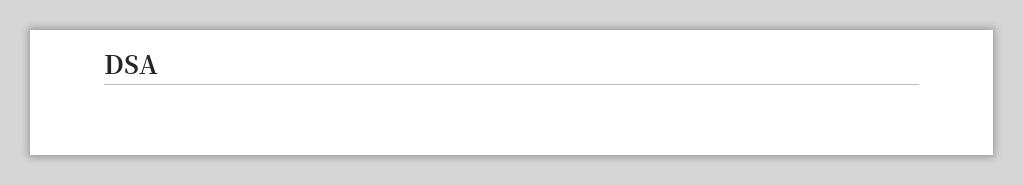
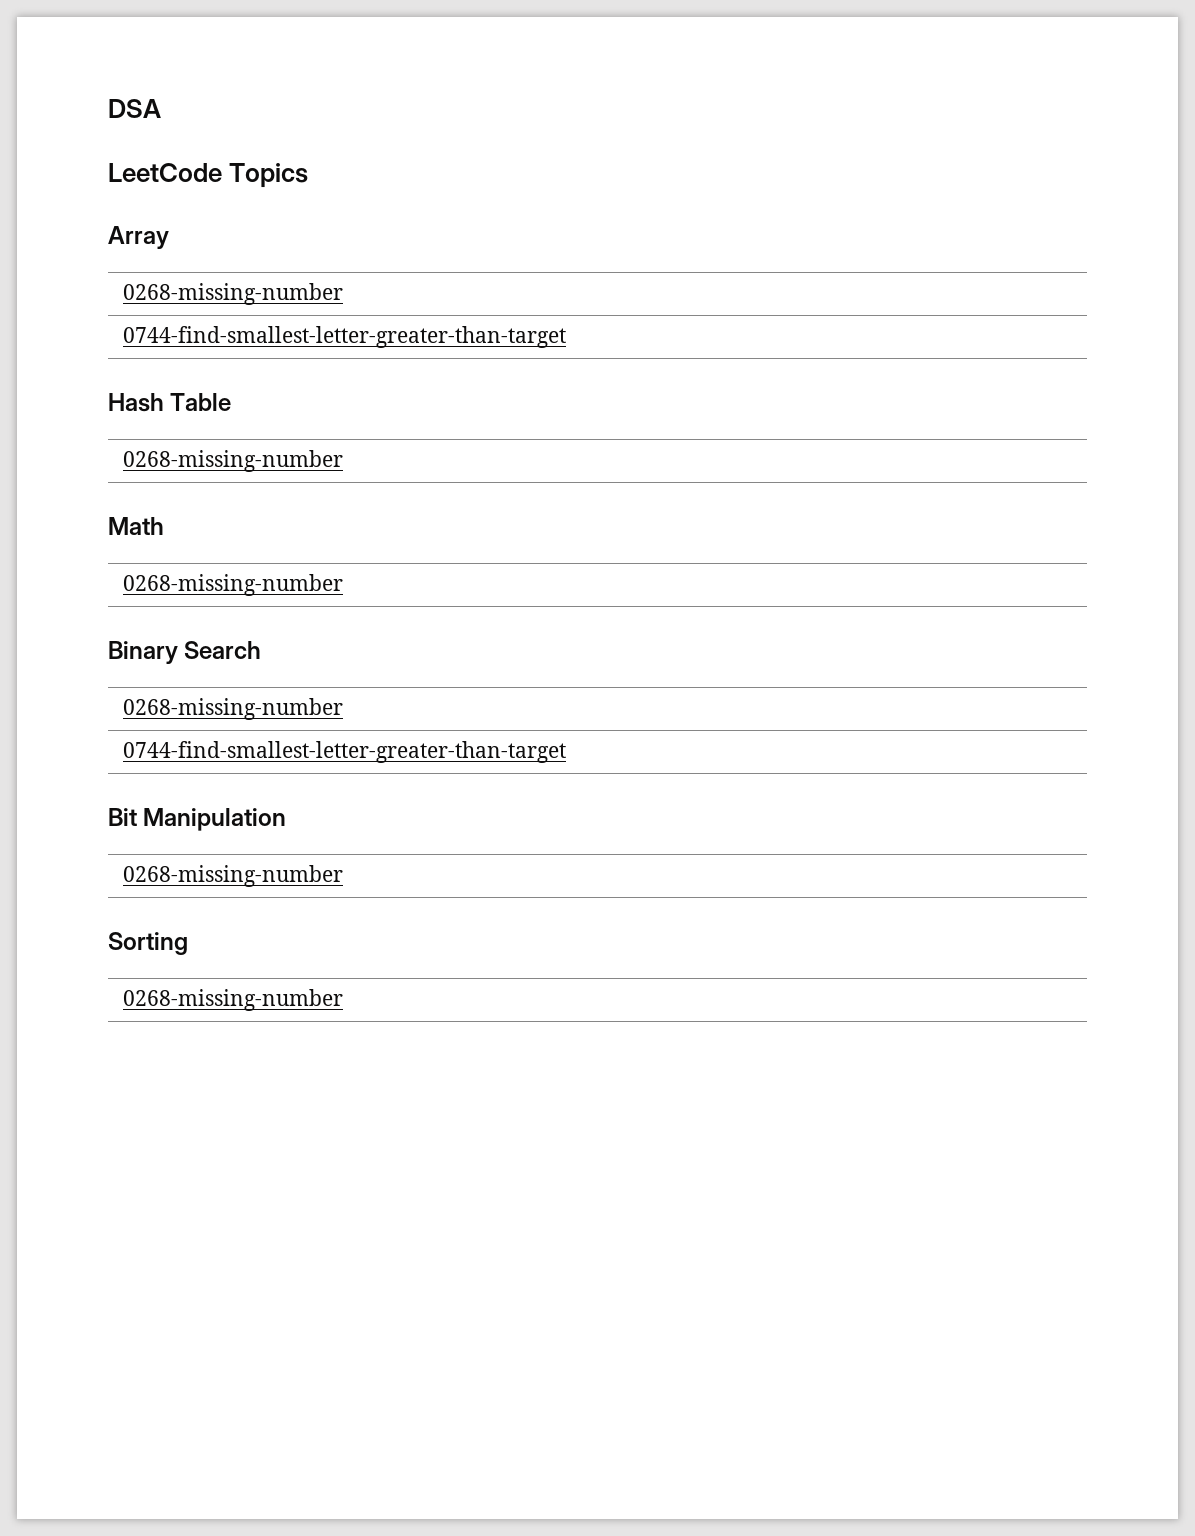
(158, 64) none -> [108,163,309,188] [108,226,169,249] [123,283,344,305] [123,326,567,348] [108,393,232,412] [123,450,344,472] [108,517,164,535] [123,574,344,596] [108,641,262,664] [123,698,344,720] [123,741,567,763] [108,808,287,831] [123,865,344,887] [108,932,188,955] [123,989,344,1011] // LeetCode Topics // Array // 0268-missing-number // 0744-find-smallest-letter-greater-than-target // Hash Table // 0268-missing-number // Math // 0268-missing-number // Binary Search // 0268-missing-number // 0744-find-smallest-letter-greater-than-target // Bit Manipulation // 0268-missing-number // Sorting // 0268-missing-number

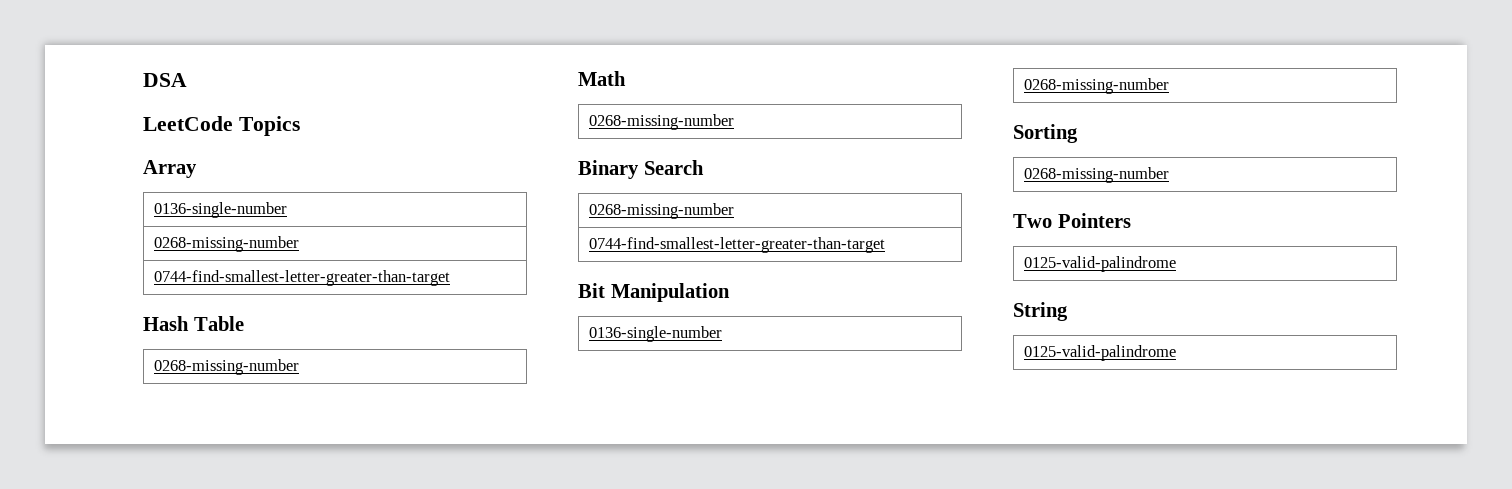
(169, 237) none -> [153,202,287,218] // 0136-single-number
(287, 819) none -> [588,326,722,342] // 0136-single-number
(344, 1000) none -> [1013,213,1131,228] [1023,256,1176,272] [1013,302,1068,321] [1023,345,1176,361] // Two Pointers // 0125-valid-palindrome // String // 0125-valid-palindrome

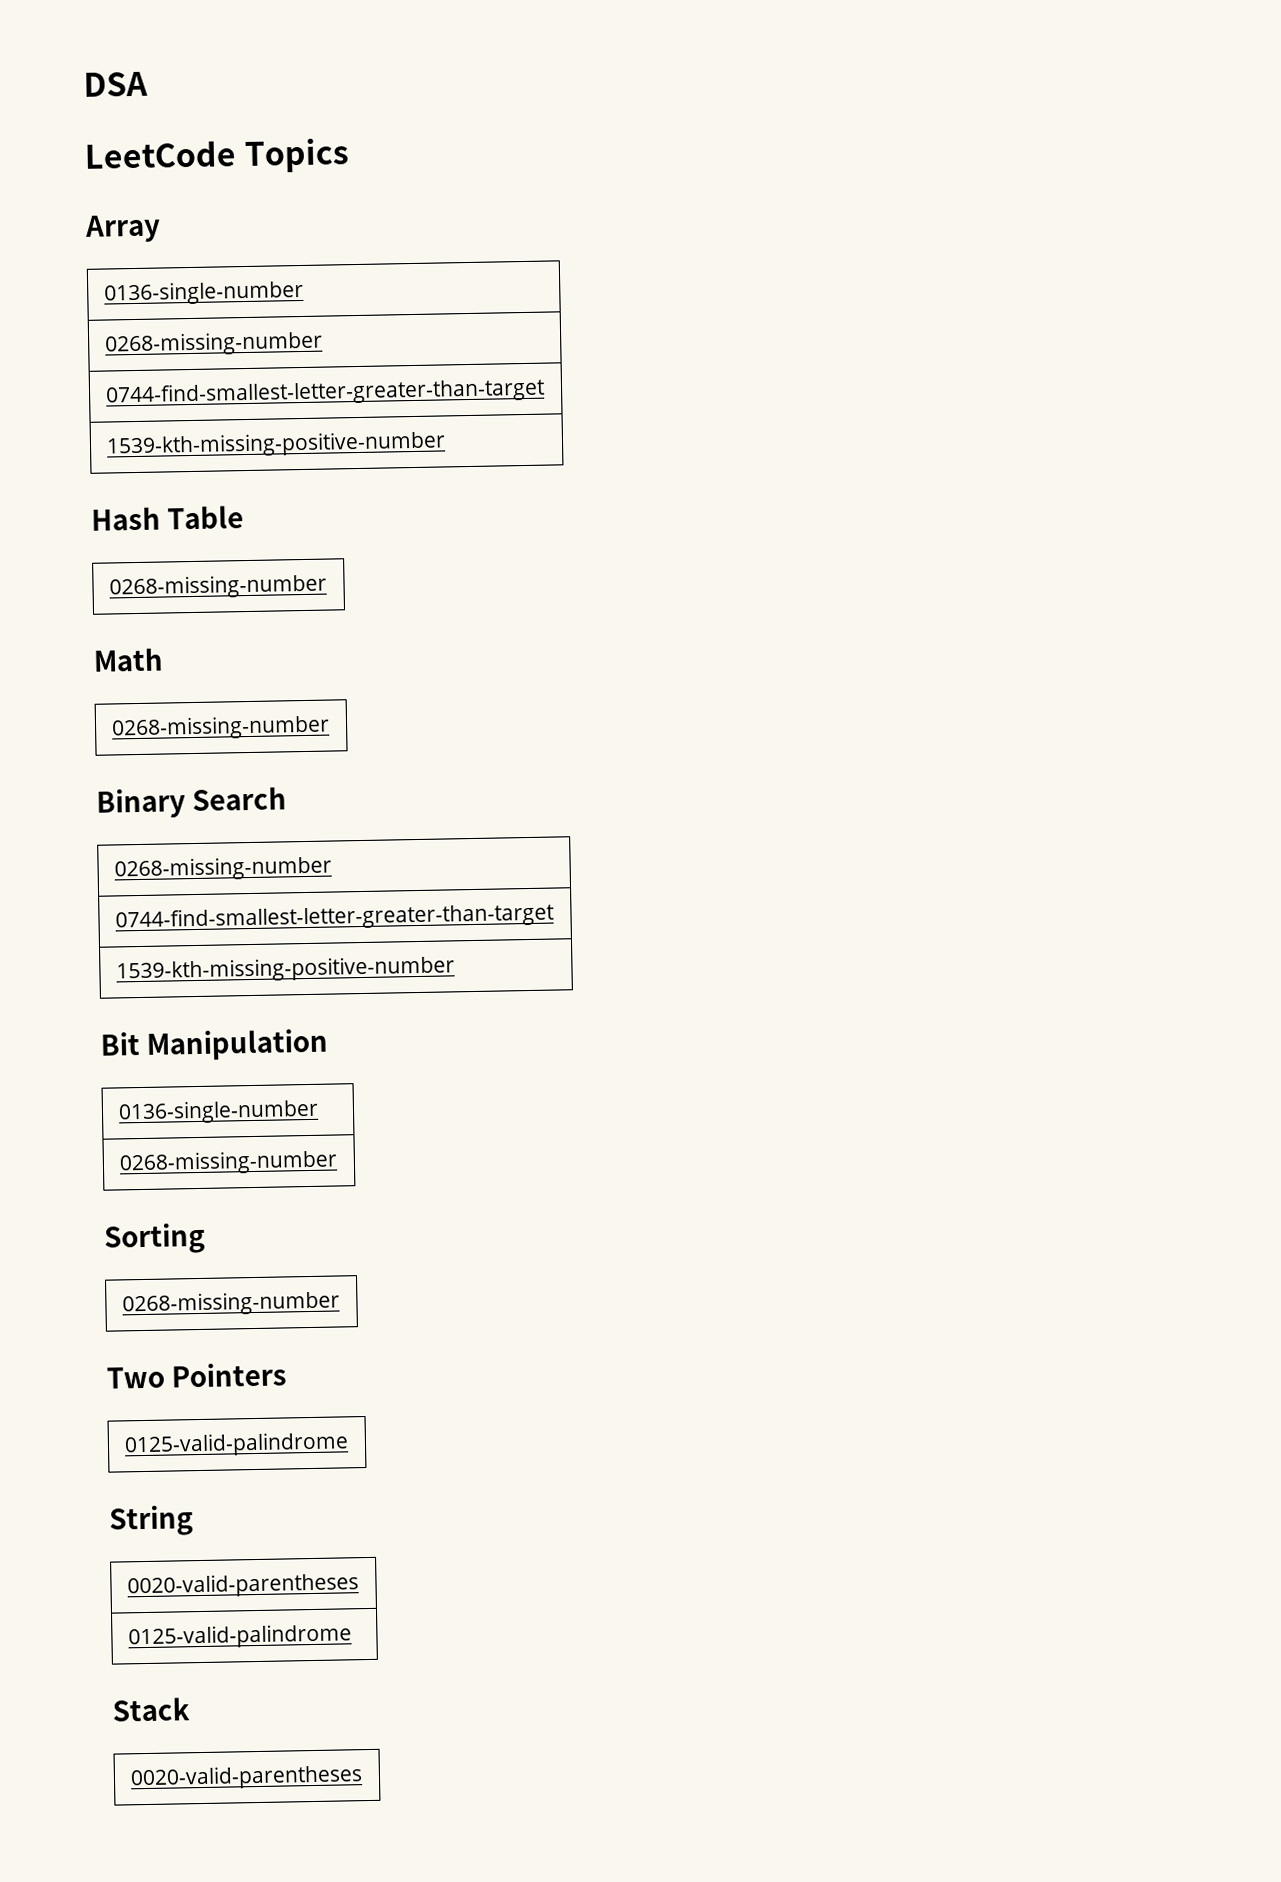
(450, 278) none -> [105,430,446,459] // 1539-kth-missing-positive-number
(885, 245) none -> [115,955,455,984] // 1539-kth-missing-positive-number
[1023,345,1176,361] // 0125-valid-palindrome -> [126,1572,359,1599] [127,1623,352,1650] [112,1697,190,1722] [129,1764,363,1791] // 0020-valid-parentheses // 0125-valid-palindrome // Stack // 0020-valid-parentheses

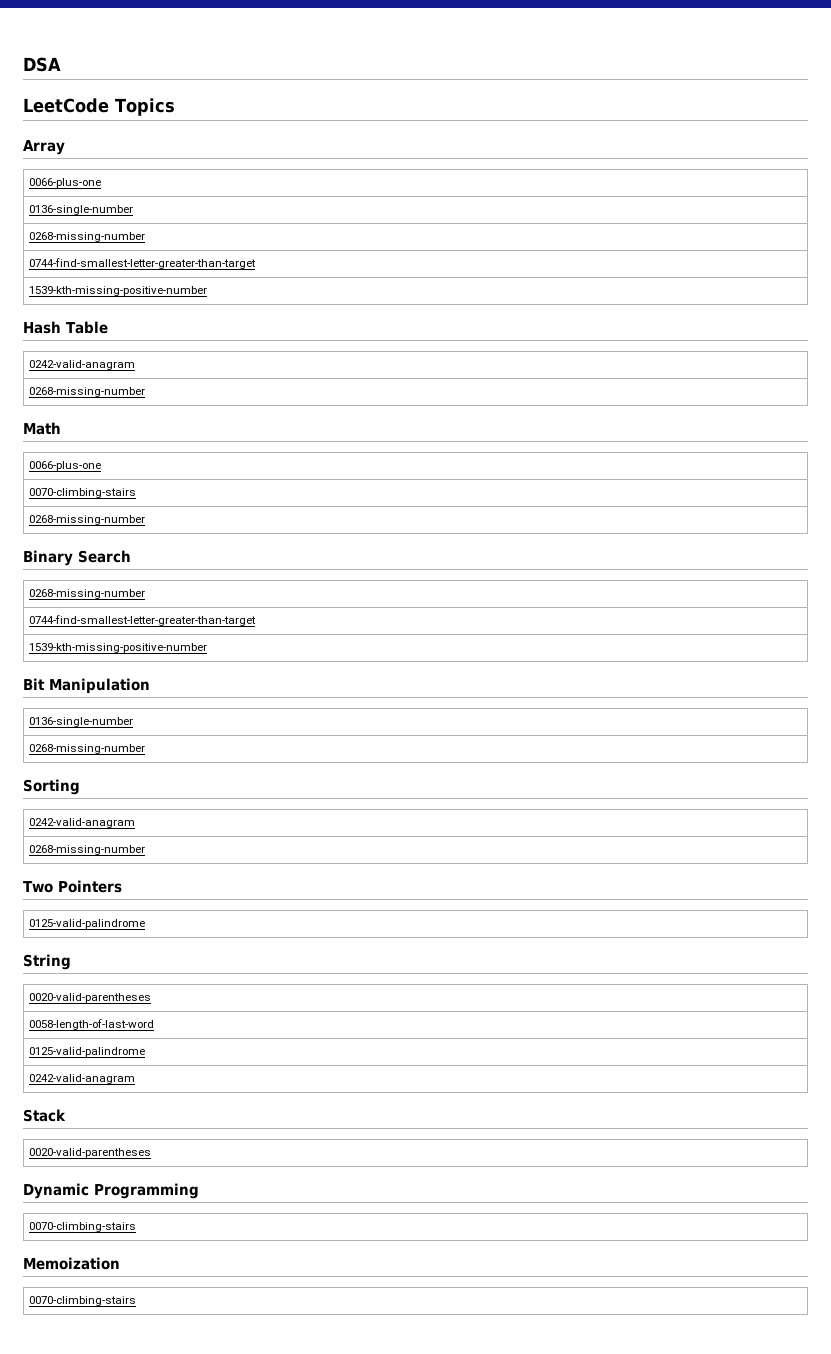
(161, 228) none -> [29,178,102,188] // 0066-plus-one
(245, 517) none -> [29,360,136,370] // 0242-valid-anagram
(164, 659) none -> [29,461,102,471] [29,488,137,498] // 0066-plus-one // 0070-climbing-stairs
(205, 1238) none -> [29,818,136,828] // 0242-valid-anagram
[127,1623,352,1650] // 0125-valid-palindrome -> [29,1019,155,1030] [29,1047,146,1057] [29,1074,136,1084] // 0058-length-of-last-word // 0125-valid-palindrome // 0242-valid-anagram
(363, 1777) none -> [23,1183,199,1199] [29,1222,137,1232] [23,1257,120,1270] [29,1296,137,1306] // Dynamic Programming // 0070-climbing-stairs // Memoization // 0070-climbing-stairs

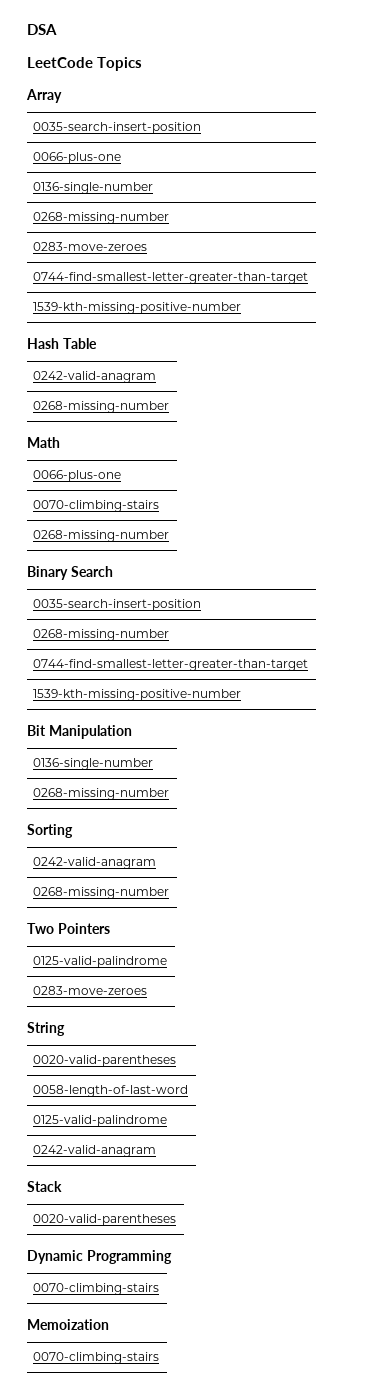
(65, 147) none -> [33,122,202,134] // 0035-search-insert-position
(146, 237) none -> [33,242,148,251] // 0283-move-zeroes
(131, 556) none -> [33,599,202,611] // 0035-search-insert-position
(146, 924) none -> [33,986,148,995] // 0283-move-zeroes

